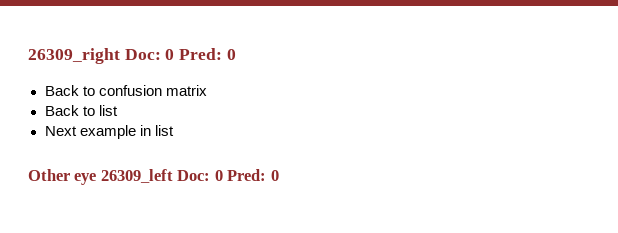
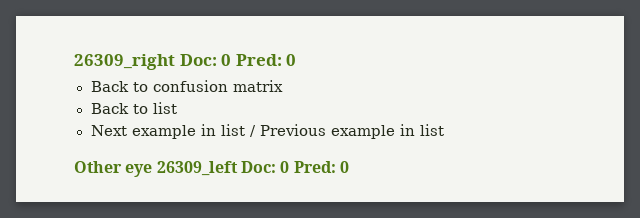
(174, 130) none -> [249,124,444,139] / Previous example in list

